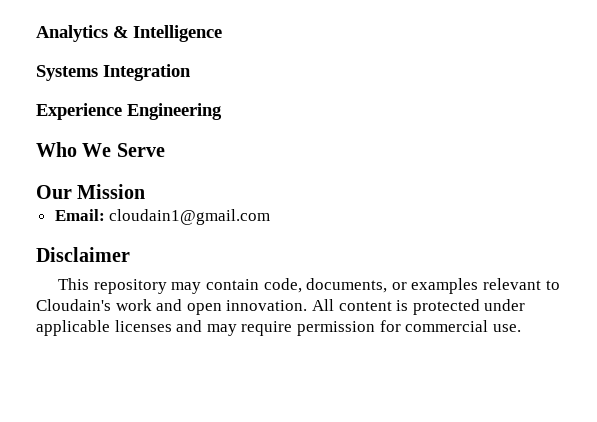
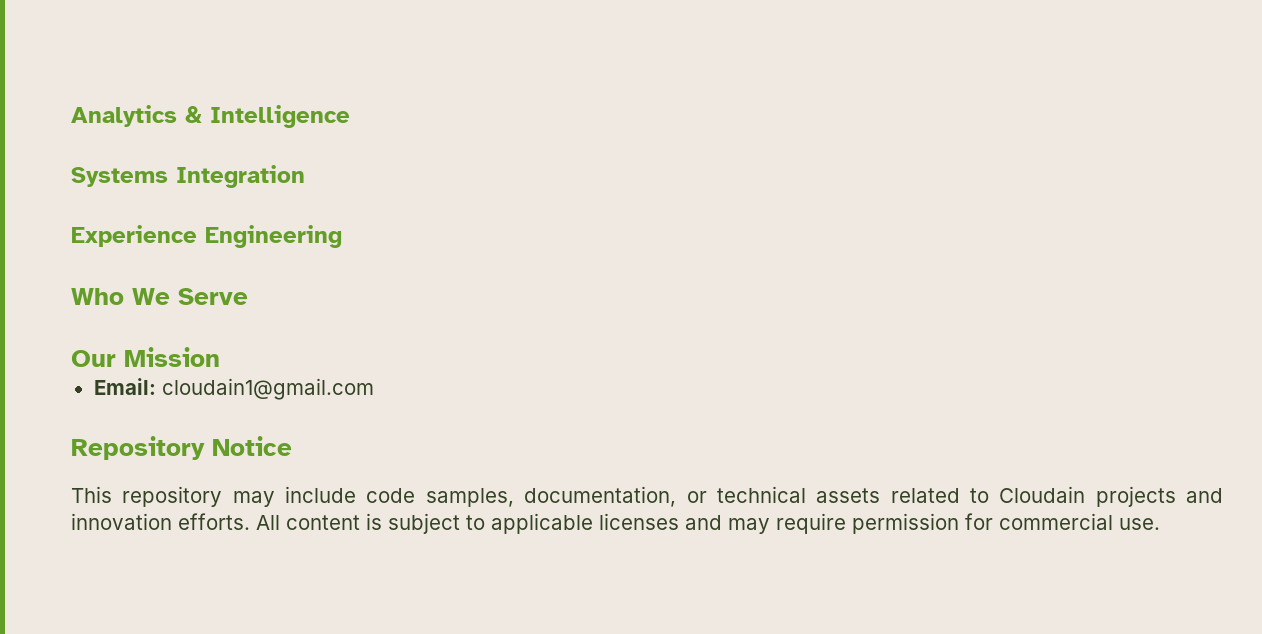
[36,247,130,262] Disclaimer -> [71,436,292,460] Repository Notice
[205,278,560,294] [36,299,308,315] contain code, documents, or examples relevant to Cloudain's work and open innovation. -> [285,486,1224,507] [71,513,250,530] include code samples, documentation, or technical assets related to Cloudain projects and innovation efforts.
[412,299,526,315] protected under -> [388,513,485,534] subject to

